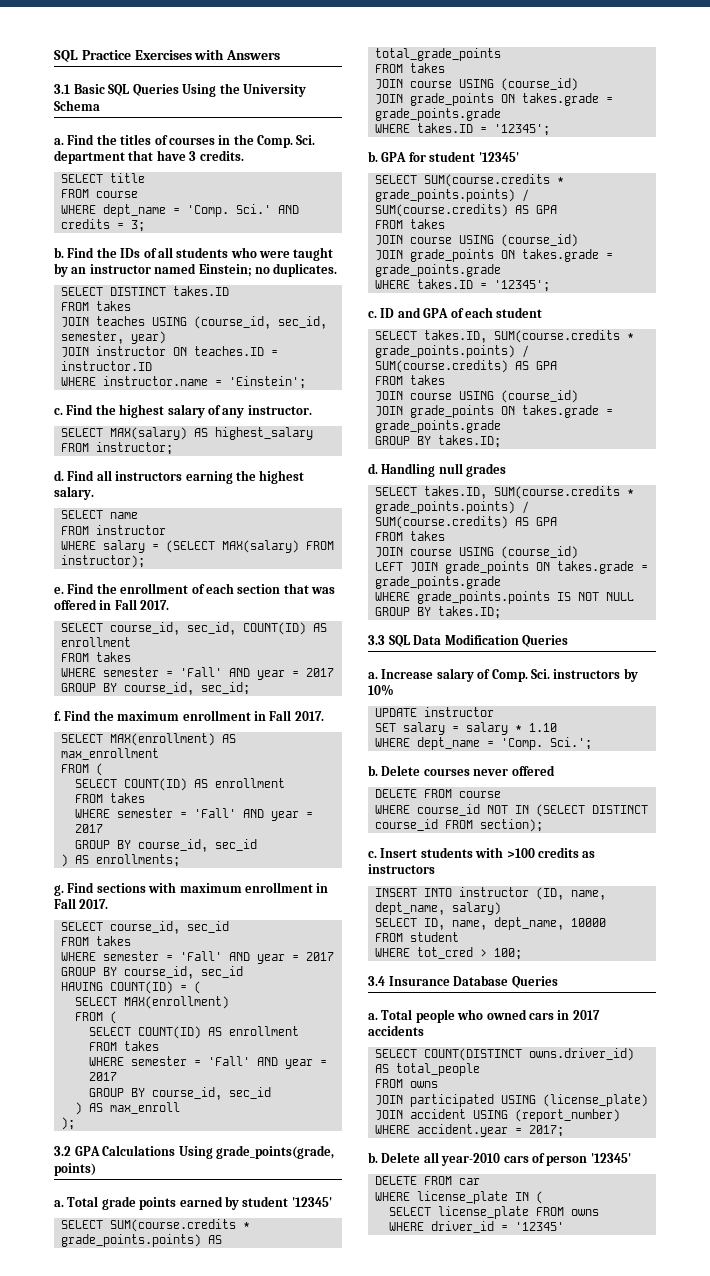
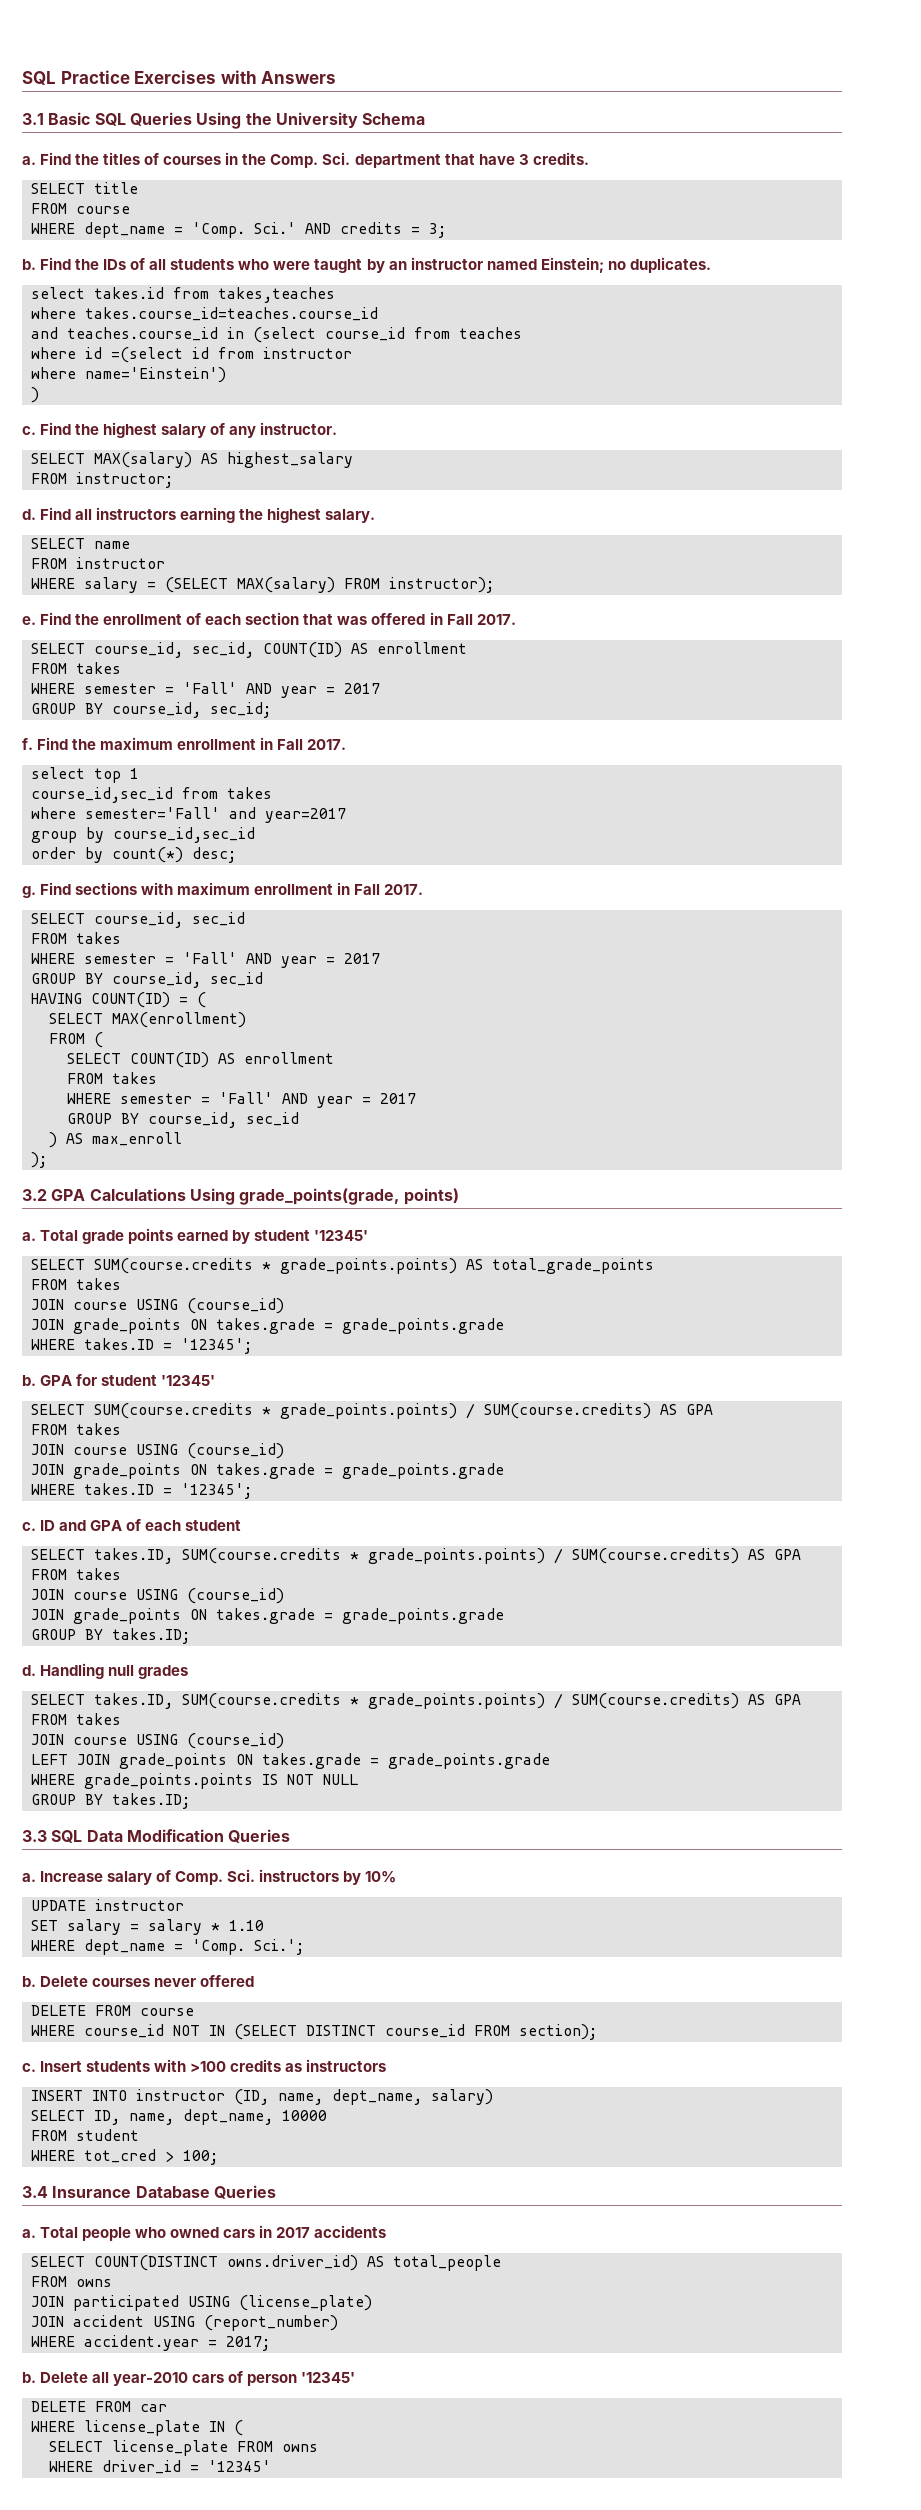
[61,286,230,296] [61,301,132,311] [61,316,328,329] [61,331,167,344] [61,346,279,357] [61,361,153,371] [61,376,307,389] SELECT DISTINCT takes.ID // FROM takes // JOIN teaches USING (course_id, sec_id, semester, year) // JOIN instructor ON teaches.ID = instructor.ID // WHERE instructor.name = 'Einstein'; -> [30,287,335,303] [30,307,378,321] [30,327,522,343] [30,347,352,363] [30,367,226,383] [30,387,39,403] select takes.id from takes,teaches // where takes.course_id=teaches.course_id // and teaches.course_id in (select course_id from teaches // where id =(select id from instructor // where name='Einstein') // )
[61,733,237,746] [61,748,160,760] [61,763,104,776] [75,778,286,791] [75,793,146,803] [75,808,314,821] [75,824,104,833] [75,839,258,852] [61,854,181,867] SELECT MAX(enrollment) AS max_enrollment // FROM ( // SELECT COUNT(ID) AS enrollment // FROM takes // WHERE semester = 'Fall' AND year = 2017 // GROUP BY course_id, sec_id // ) AS enrollments; -> [30,767,139,783] [30,787,272,803] [30,807,346,823] [30,827,255,843] [30,847,236,863] select top 1 // course_id,sec_id from takes // where semester='Fall' and year=2017 // group by course_id,sec_id // order by count(*) desc;

